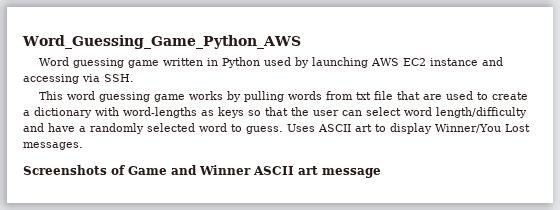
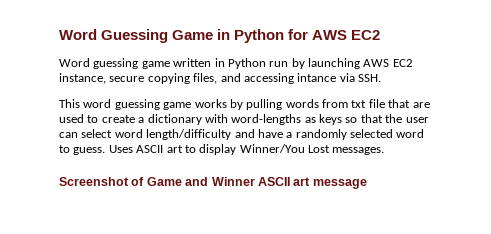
[22,35,301,49] Word_Guessing_Game_Python_AWS -> [59,29,381,43] Word Guessing Game in Python for AWS EC2
[264,57,292,66] used -> [269,61,289,67] run
[430,58,479,66] instance -> [59,73,218,84] instance, secure copying files,
(79, 79) none -> [297,73,337,82] intance
[23,165,107,175] Screenshots -> [59,177,129,186] Screenshot

